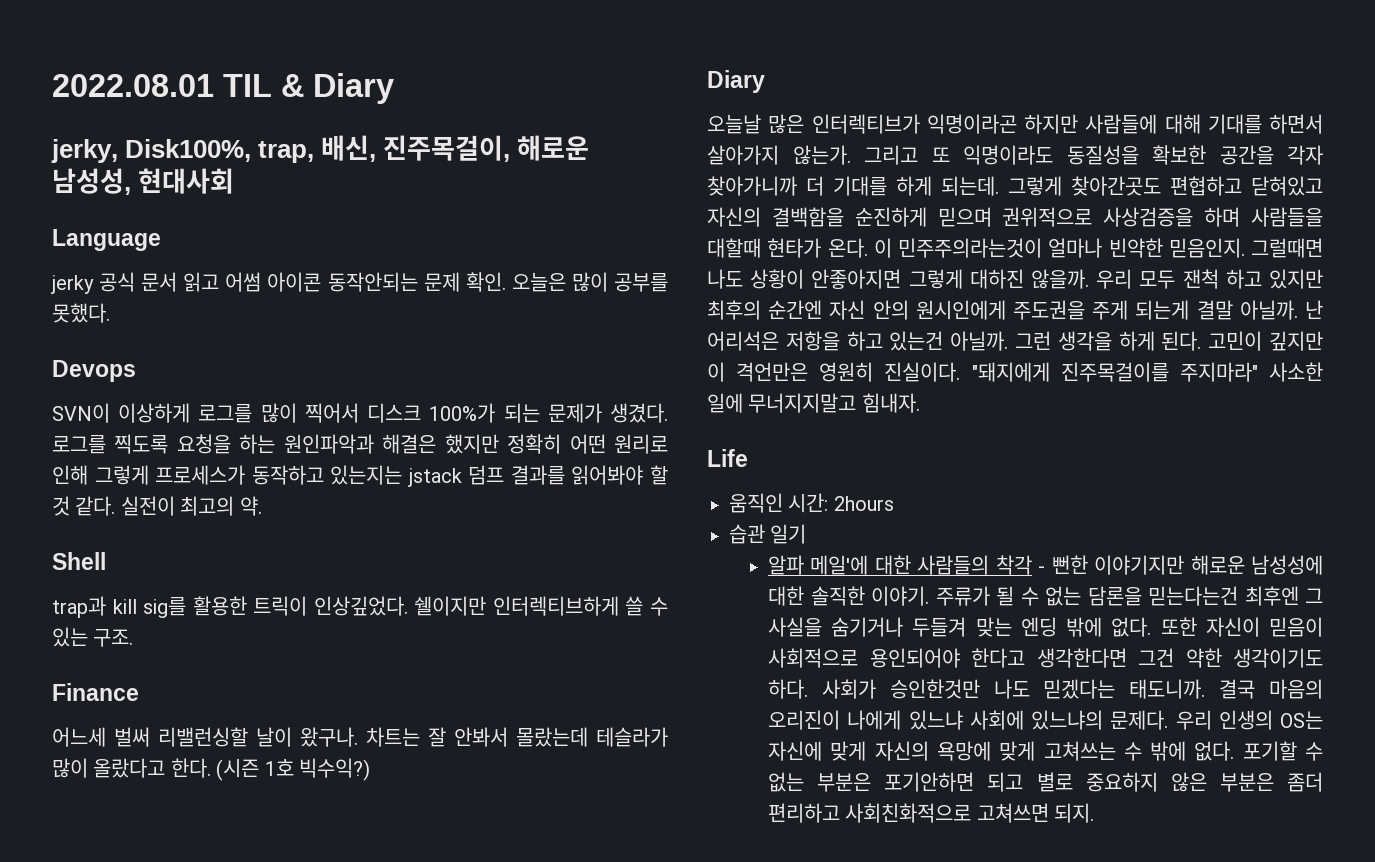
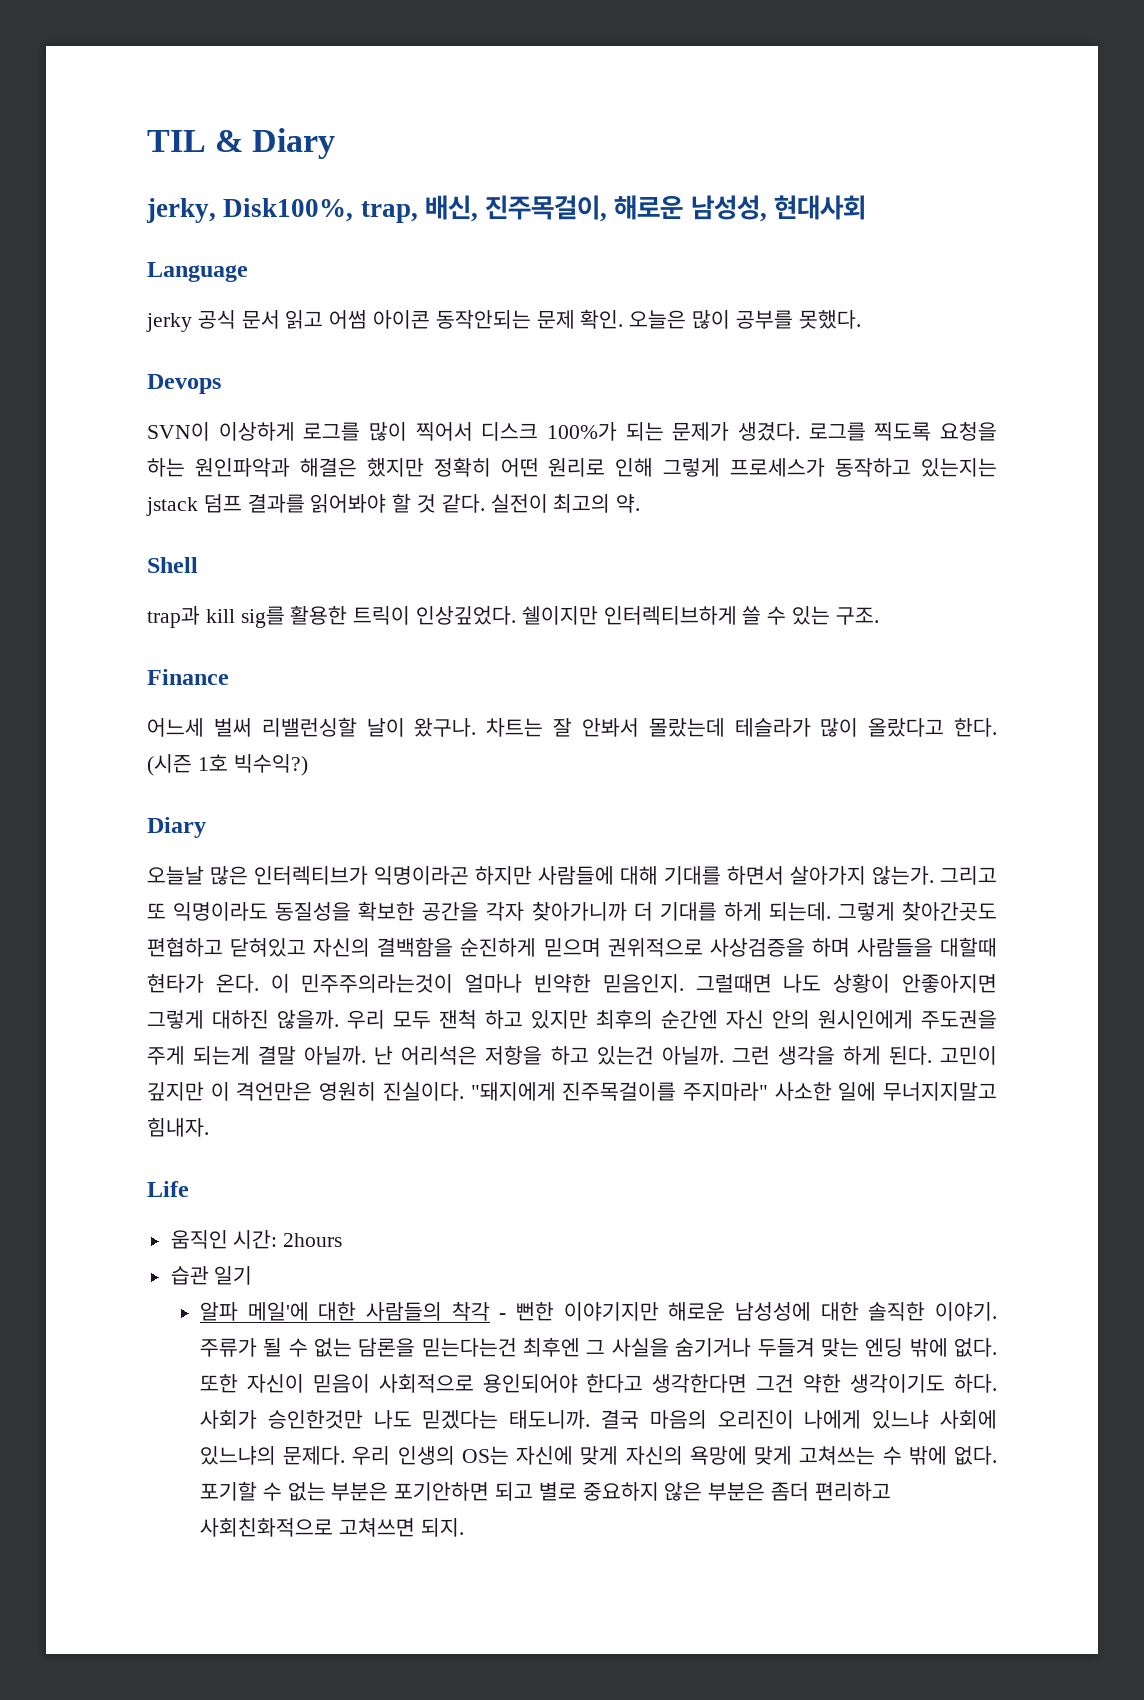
[52,74,214,97] 2022.08.01 -> (147, 141) none

